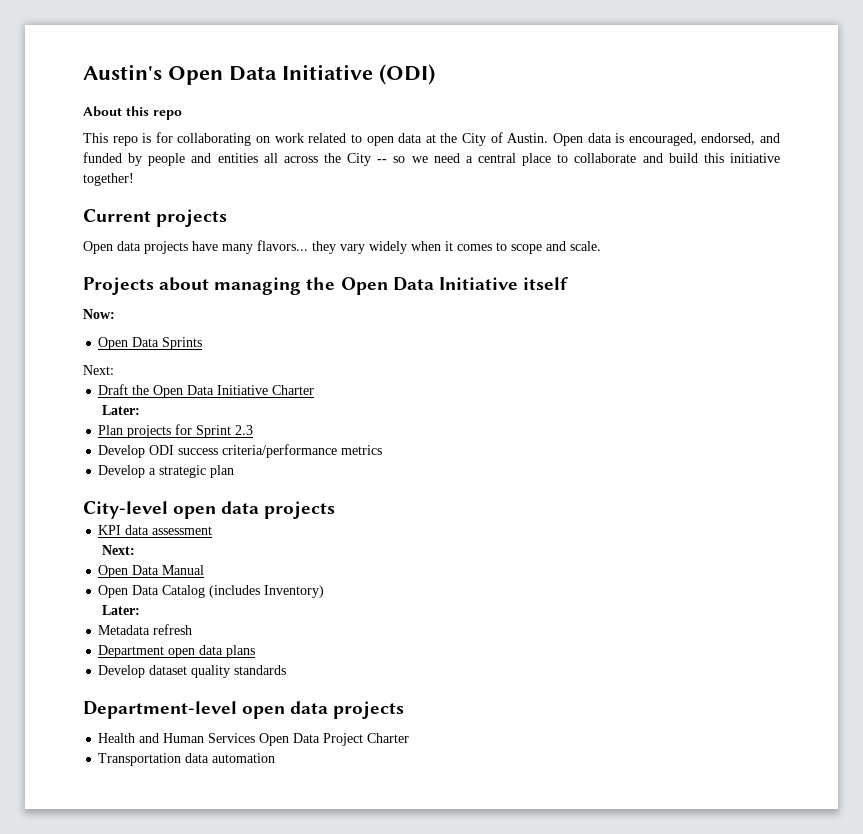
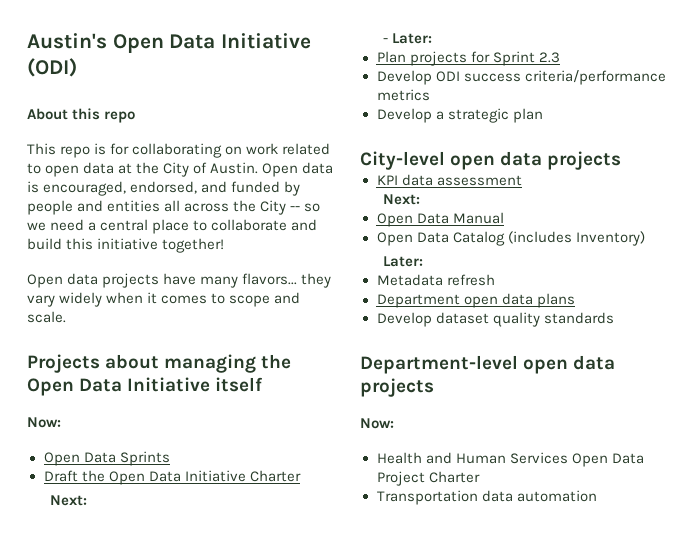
[83,209,228,227] // Current projects -> (225, 245) none
[83,365,114,375] // Next: -> (170, 458) none
(315, 390) none -> [50,495,88,506] [383,38,389,43] Next: // -
(405, 710) none -> [360,418,394,429] // Now:

